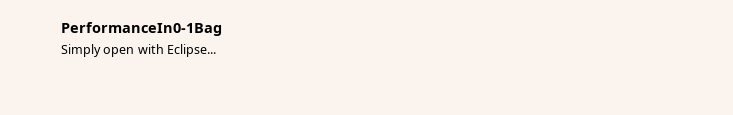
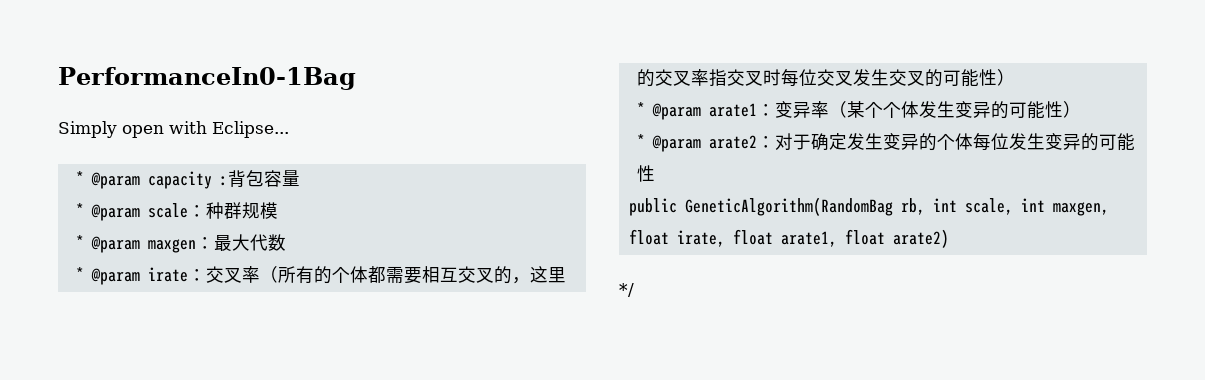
(217, 50) none -> [76,170,301,189] [76,202,279,221] [76,234,287,253] [76,266,567,285] [637,69,1016,87] [637,101,1082,120] [637,133,1136,152] [637,165,656,182] [629,197,1110,216] [629,229,950,248] [619,283,634,297] // * @param capacity :背包容量 // * @param scale：种群规模 // * @param maxgen：最大代数 // * @param irate：交叉率（所有的个体都需要相互交叉的，这里的交叉率指交叉时每位交叉发生交叉的可能性） // * @param arate1：变异率（某个个体发生变异的可能性） // * @param arate2：对于确定发生变异的个体每位发生变异的可能性 // public GeneticAlgorithm(RandomBag rb, int scale, int maxgen, float irate, float arate1, float arate2) // */

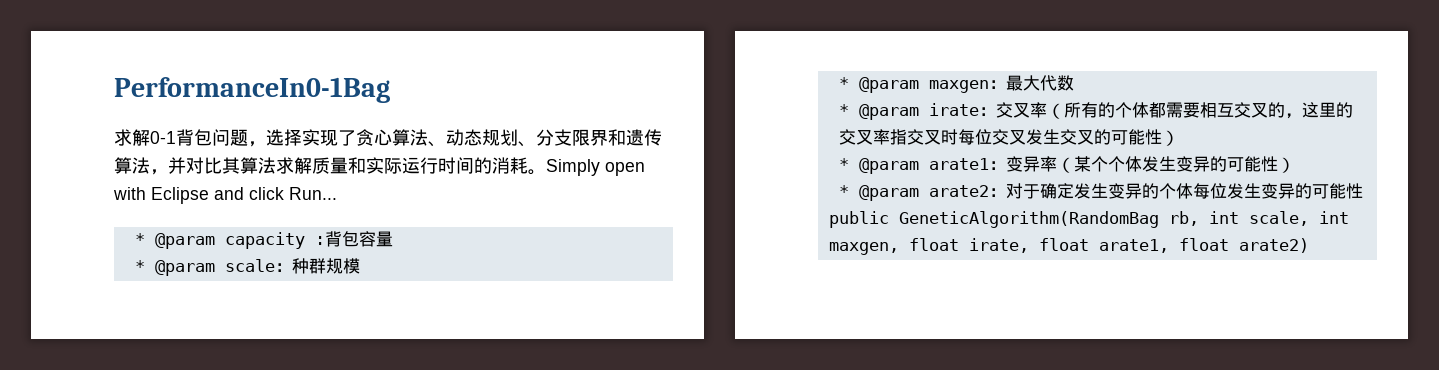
[58,121,289,138] Simply open with Eclipse... -> [114,129,662,147] [114,157,645,176] [113,187,337,204] 求解0-1背包问题，选择实现了贪心算法、动态规划、分支限界和遗传算法，并对比其算法求解质量和实际运行时间的消耗。Simply open with Eclipse and click Run...
[619,283,634,297] // */ -> (1309, 245) none

